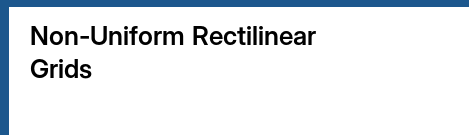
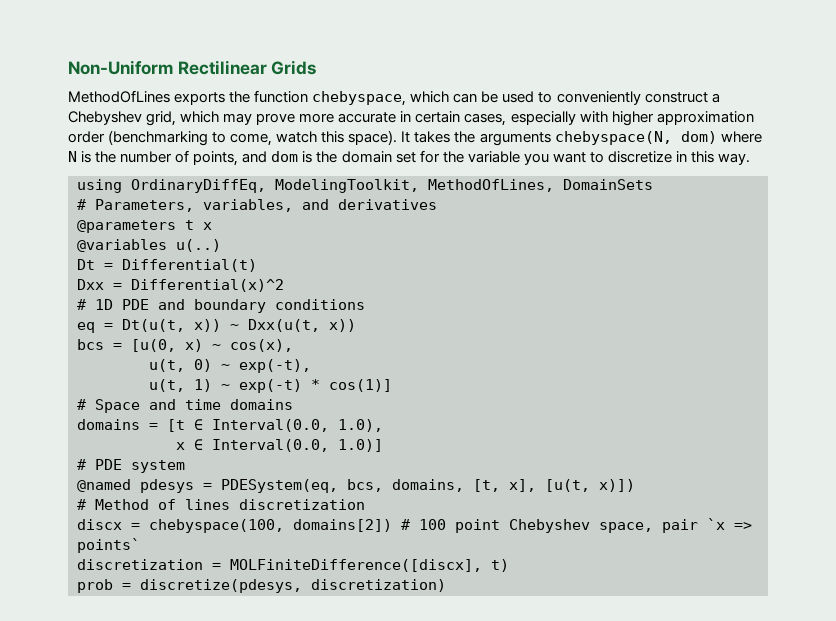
(92, 69) none -> [68,90,720,106] [68,111,754,126] [68,130,762,146] [68,150,751,166] [77,179,653,193] [77,199,437,212] [77,220,212,233] [77,239,221,252] [77,259,257,272] [77,279,284,292] [77,299,365,313] [77,319,356,333] [77,339,293,352] [149,359,311,373] [149,379,392,393] [77,399,293,413] [77,419,383,432] [176,439,383,452] [77,459,185,473] [77,479,635,493] [77,499,365,510] [77,518,752,533] [77,538,140,553] [77,559,509,572] [77,579,446,593] // MethodOfLines exports the function chebyspace, which can be used to conveniently construct a Chebyshev grid, which may prove more accurate in certain cases, especially with higher approximation order (benchmarking to come, watch this space). It takes the arguments chebyspace(N, dom) where N is the number of points, and dom is the domain set for the variable you want to discretize in this way. // using OrdinaryDiffEq, ModelingToolkit, MethodOfLines, DomainSets // # Parameters, variables, and derivatives // @parameters t x // @variables u(..) // Dt = Differential(t) // Dxx = Differential(x)^2 // # 1D PDE and boundary conditions // eq = Dt(u(t, x)) ~ Dxx(u(t, x)) // bcs = [u(0, x) ~ cos(x), // u(t, 0) ~ exp(-t), // u(t, 1) ~ exp(-t) * cos(1)] // # Space and time domains // domains = [t ∈ Interval(0.0, 1.0), // x ∈ Interval(0.0, 1.0)] // # PDE system // @named pdesys = PDESystem(eq, bcs, domains, [t, x], [u(t, x)]) // # Method of lines discretization // discx = chebyspace(100, domains[2]) # 100 point Chebyshev space, pair `x => points` // discretization = MOLFiniteDifference([discx], t) // prob = discretize(pdesys, discretization)

